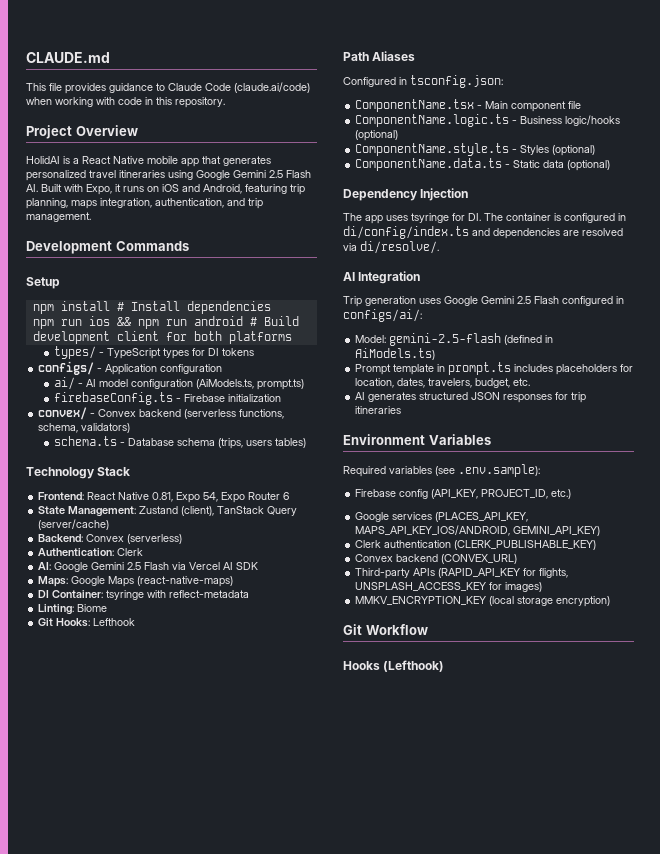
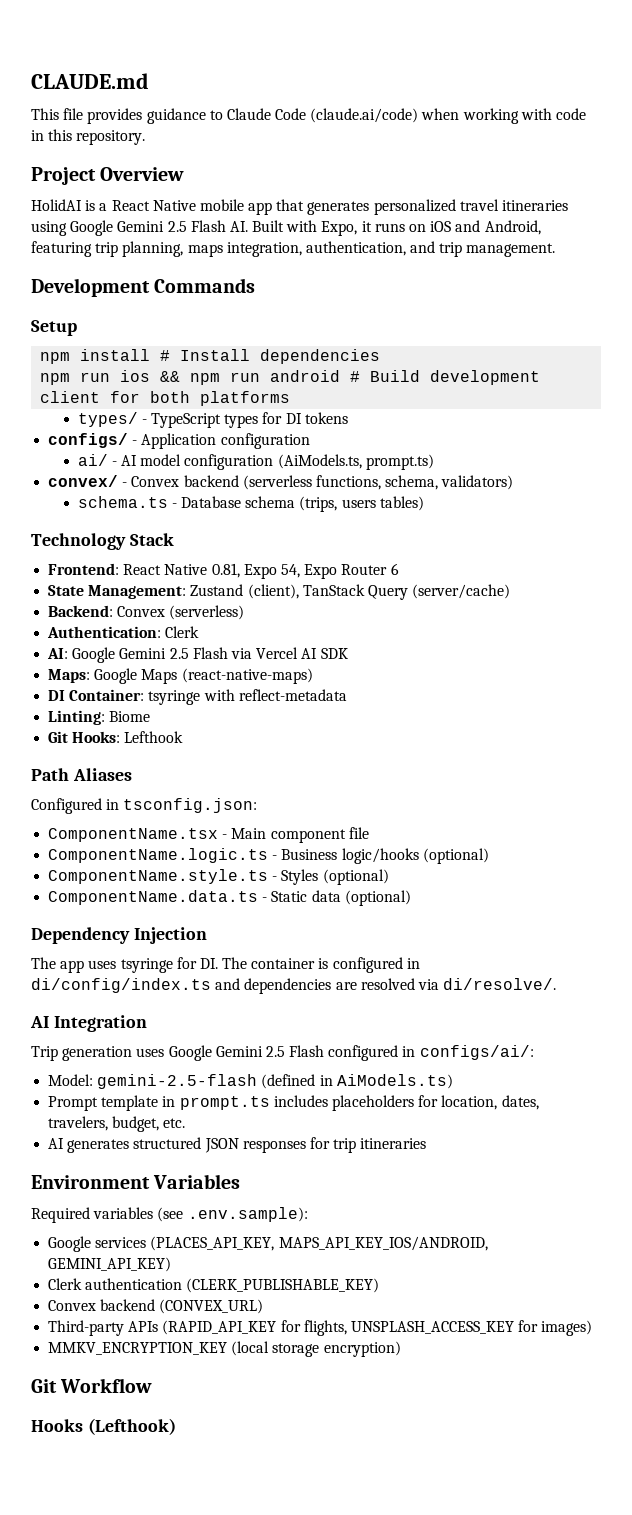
[54,392,282,405] // firebaseConfig.ts - Firebase initialization -> (434, 462) none
[355,489,572,499] // Firebase config (API_KEY, PROJECT_ID, etc.) -> (308, 1214) none

